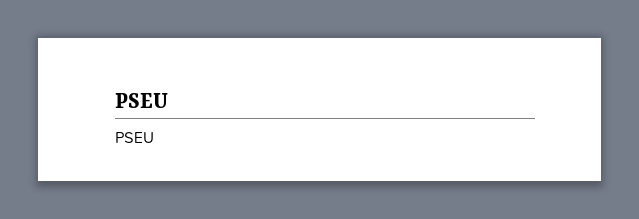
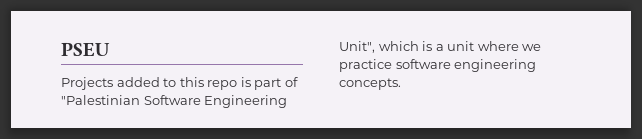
[115,132,154,143] PSEU -> [61,77,298,90] [61,95,288,108] [339,41,542,53] [339,59,537,72] [339,78,401,90] Projects added to this repo is part of "Palestinian Software Engineering Unit", which is a unit where we practice software engineering concepts.

